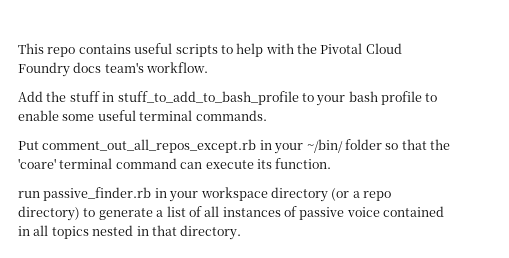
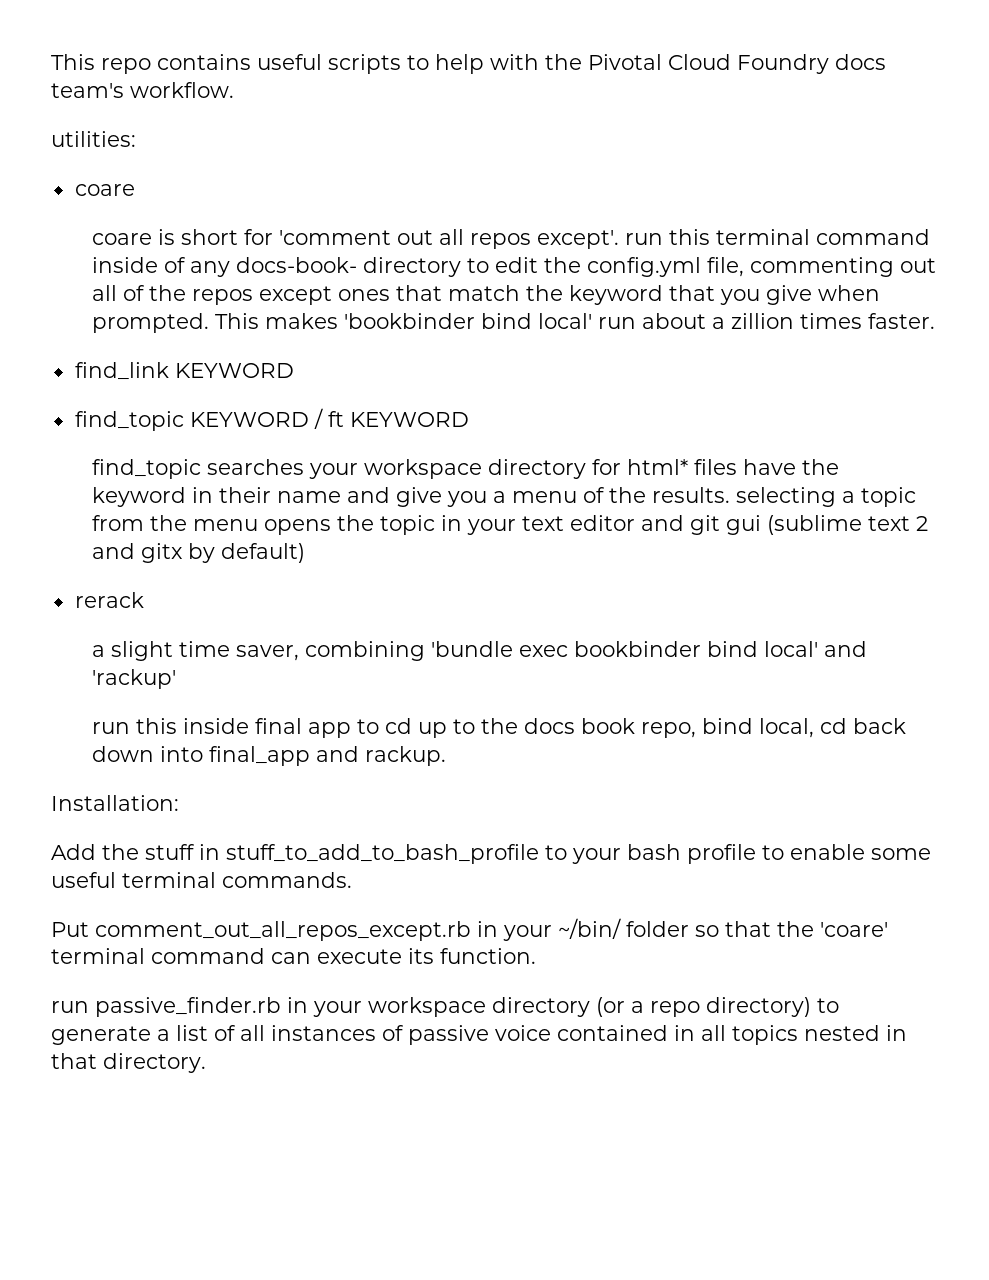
(209, 67) none -> [51,131,136,147] [74,184,135,196] [92,229,931,249] [92,257,937,277] [92,285,881,305] [92,313,936,333] [74,362,294,380] [74,408,469,431] [92,459,840,479] [92,487,917,507] [92,515,929,535] [92,543,306,563] [74,592,144,608] [92,641,868,661] [92,669,177,689] [92,718,907,738] [92,746,447,766] [51,795,179,811] // utilities: // coare // coare is short for 'comment out all repos except'. run this terminal command inside of any docs-book- directory to edit the config.yml file, commenting out all of the repos except ones that match the keyword that you give when prompted. This makes 'bookbinder bind local' run about a zillion times faster. // find_link KEYWORD // find_topic KEYWORD / ft KEYWORD // find_topic searches your workspace directory for html* files have the keyword in their name and give you a menu of the results. selecting a topic from the menu opens the topic in your text editor and git gui (sublime text 2 and gitx by default) // rerack // a slight time saver, combining 'bundle exec bookbinder bind local' and 'rackup' // run this inside final app to cd up to the docs book repo, bind local, cd back down into final_app and rackup. // Installation:

